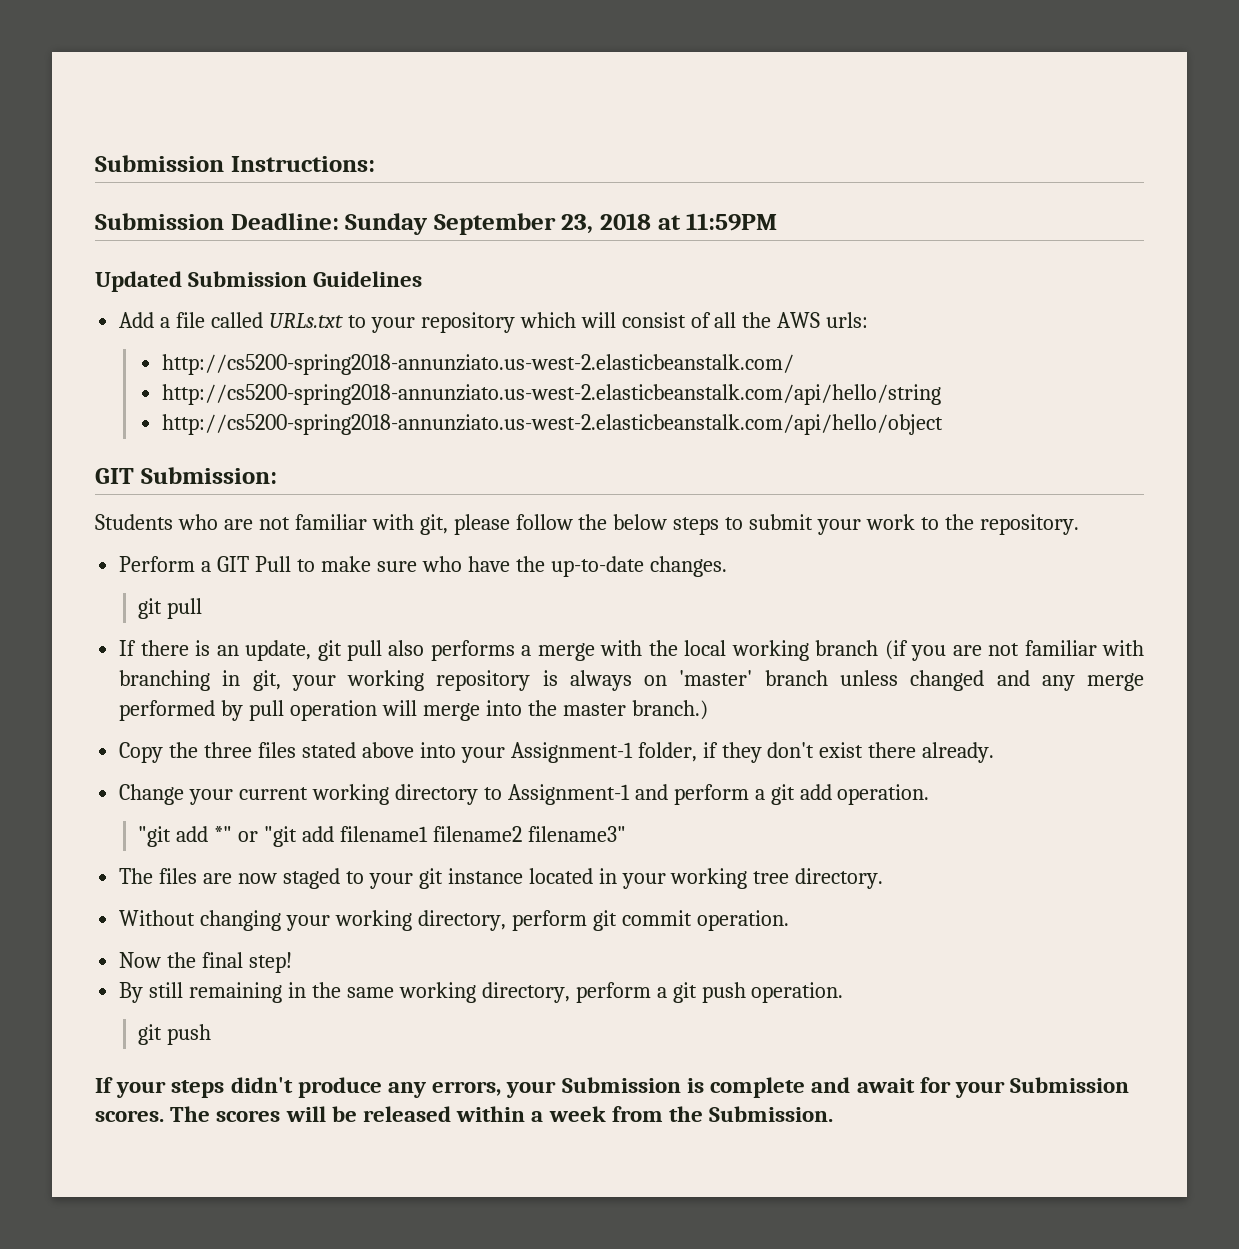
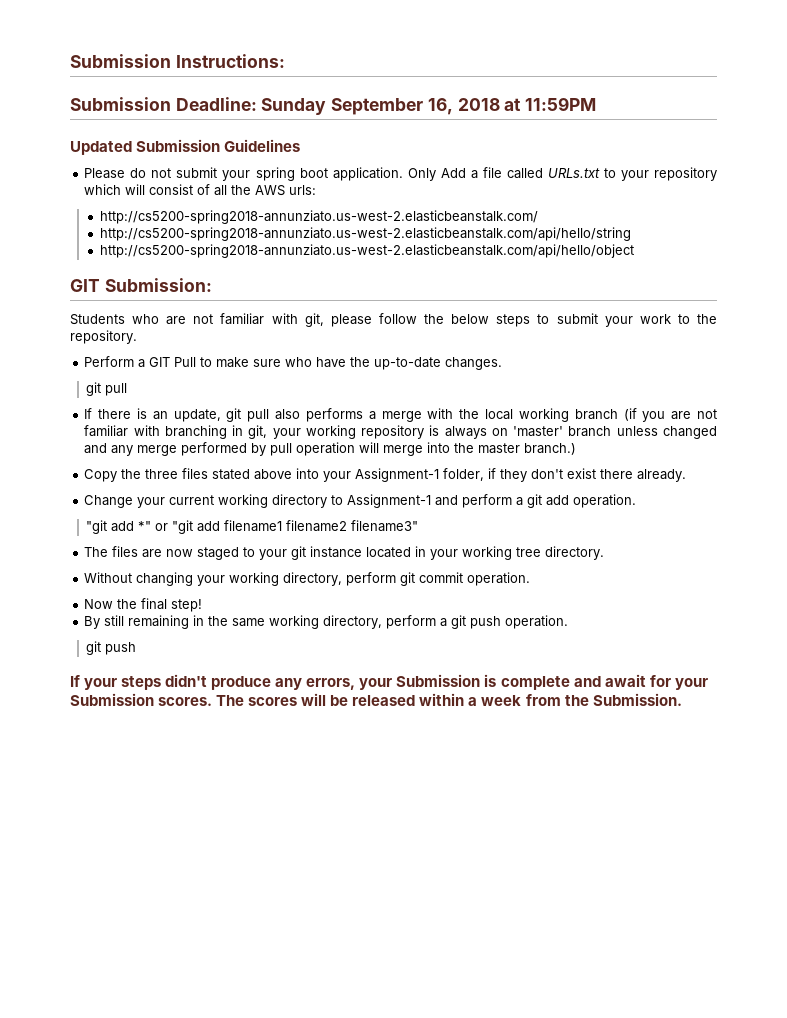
[561,214,594,234] 23, -> [427,98,453,115] 16,
(423, 279) none -> [84,167,436,181] Please do not submit your spring boot application. Only

